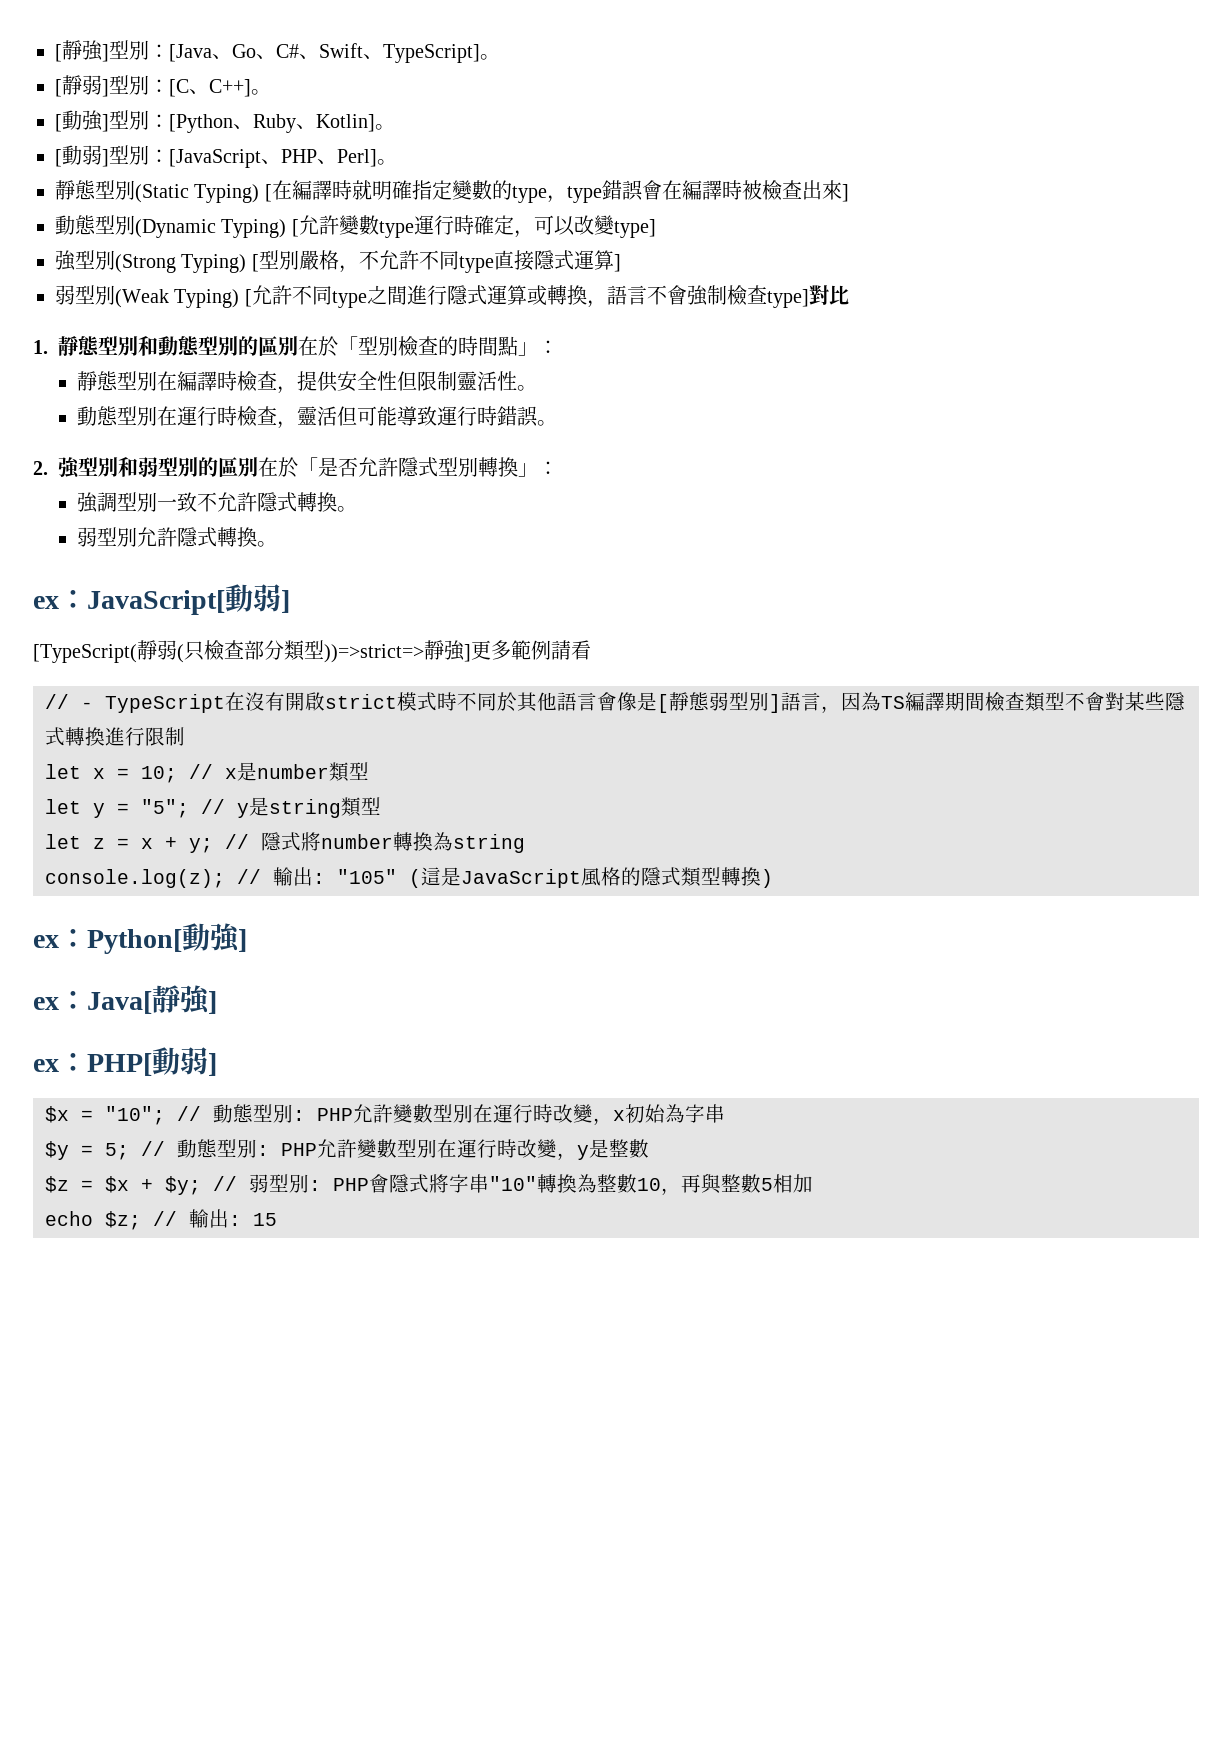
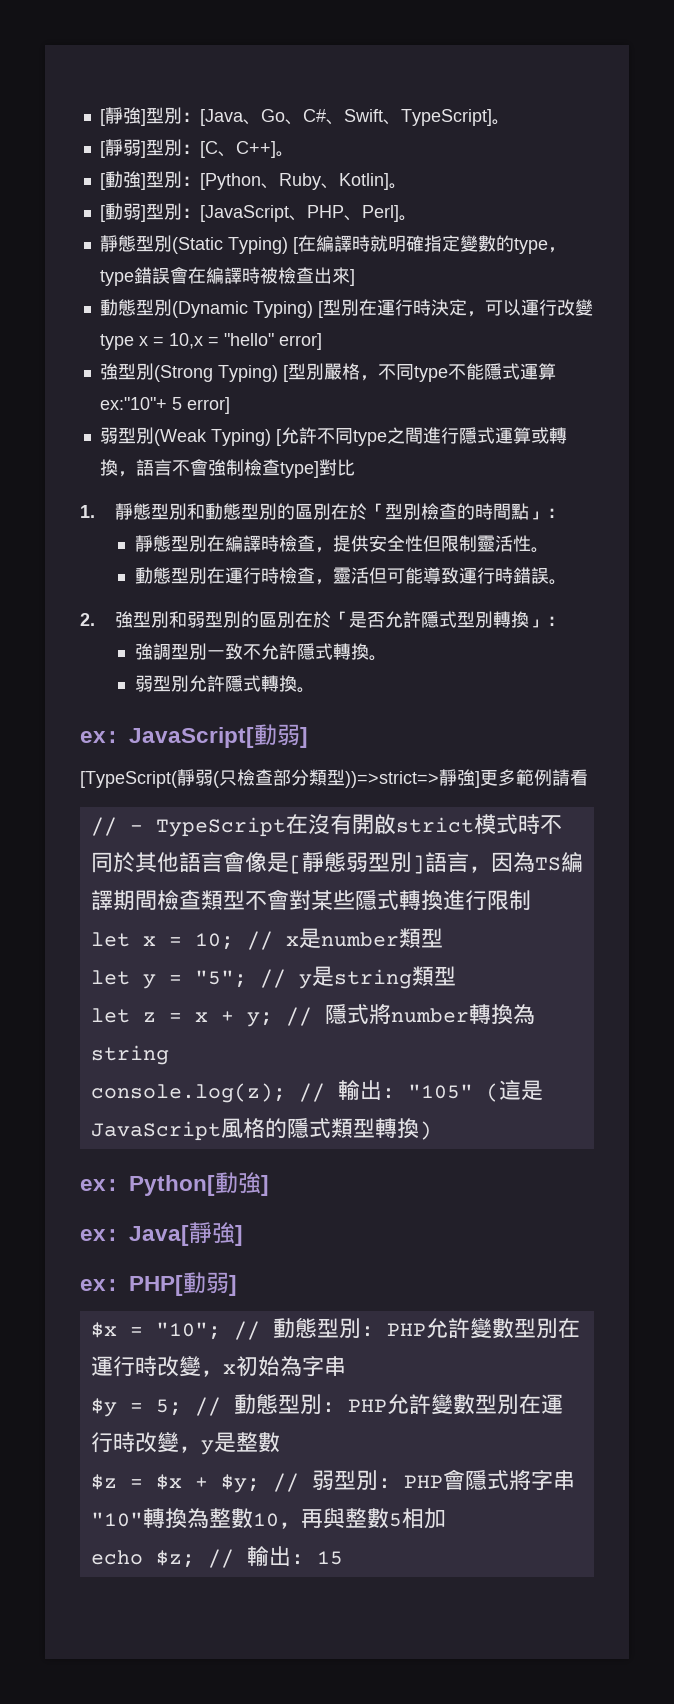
[298,215,656,238] 允許變數type運行時確定，可以改變type] -> [322,299,593,317] [99,333,322,350] 型別在運行時決定，可以運行改變type x = 10,x = "hello" error]
[378,250,621,273] 允許不同type直接隱式運算] -> [395,363,556,382] [99,397,230,414] 同type不能隱式運算ex:"10"+ 5 error]

